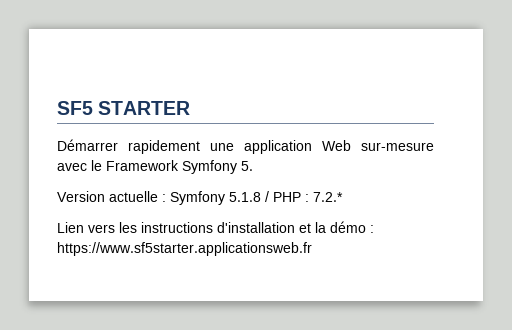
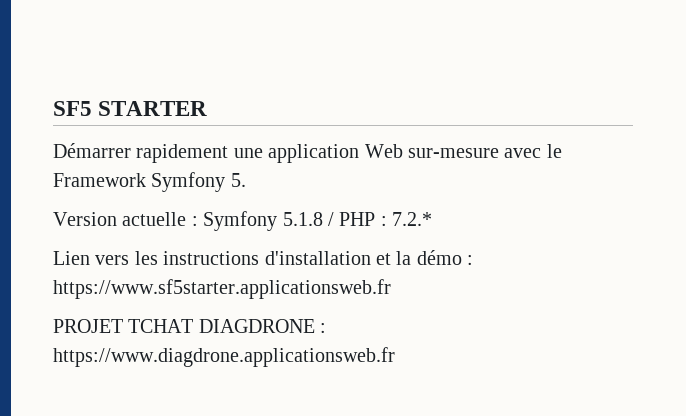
(312, 249) none -> [53,319,327,333] [53,347,395,367] // PROJET TCHAT DIAGDRONE : https://www.diagdrone.applicationsweb.fr

